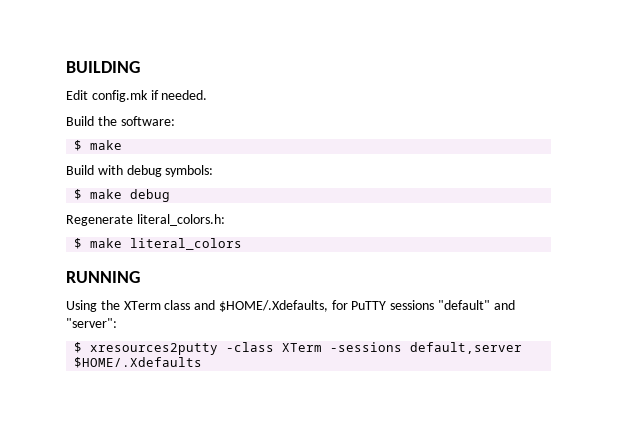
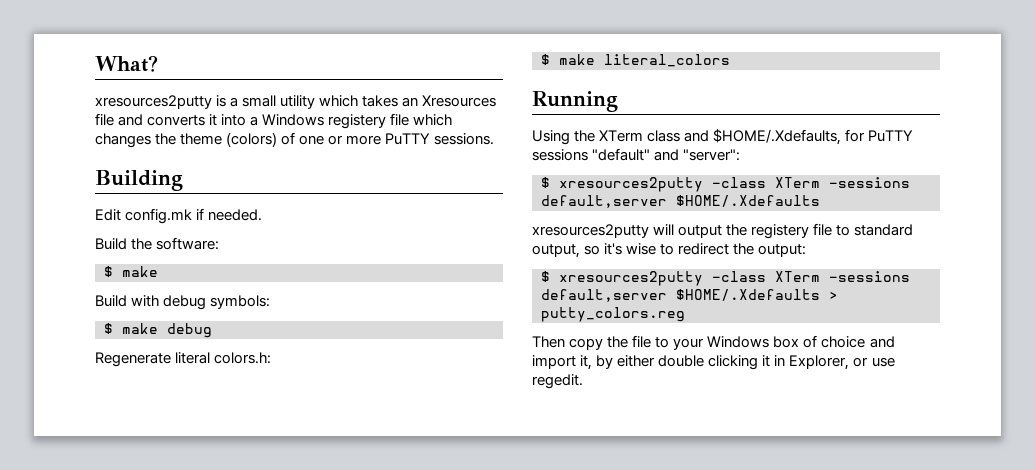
[66,61,140,73] BUILDING -> [95,55,158,72] [95,95,497,109] [95,113,453,129] [95,132,495,148] [95,170,183,191] What? // xresources2putty is a small utility which takes an Xresources file and converts it into a Windows registery file which changes the theme (colors) of one or more PuTTY sessions. // Building
[136,214,225,226] literal_colors.h: -> [175,352,272,364] literal colors.h:
[66,271,140,283] RUNNING -> [532,91,618,112] Running
(203, 362) none -> [532,223,914,239] [532,243,807,258] [541,271,910,286] [541,289,838,302] [541,307,685,322] [532,335,895,350] [532,355,895,370] [532,374,583,389] // xresources2putty will output the registery file to standard output, so it's wise to redirect the output: // $ xresources2putty -class XTerm -sessions default,server $HOME/.Xdefaults > putty_colors.reg // Then copy the file to your Windows box of choice and import it, by either double clicking it in Explorer, or use regedit.

